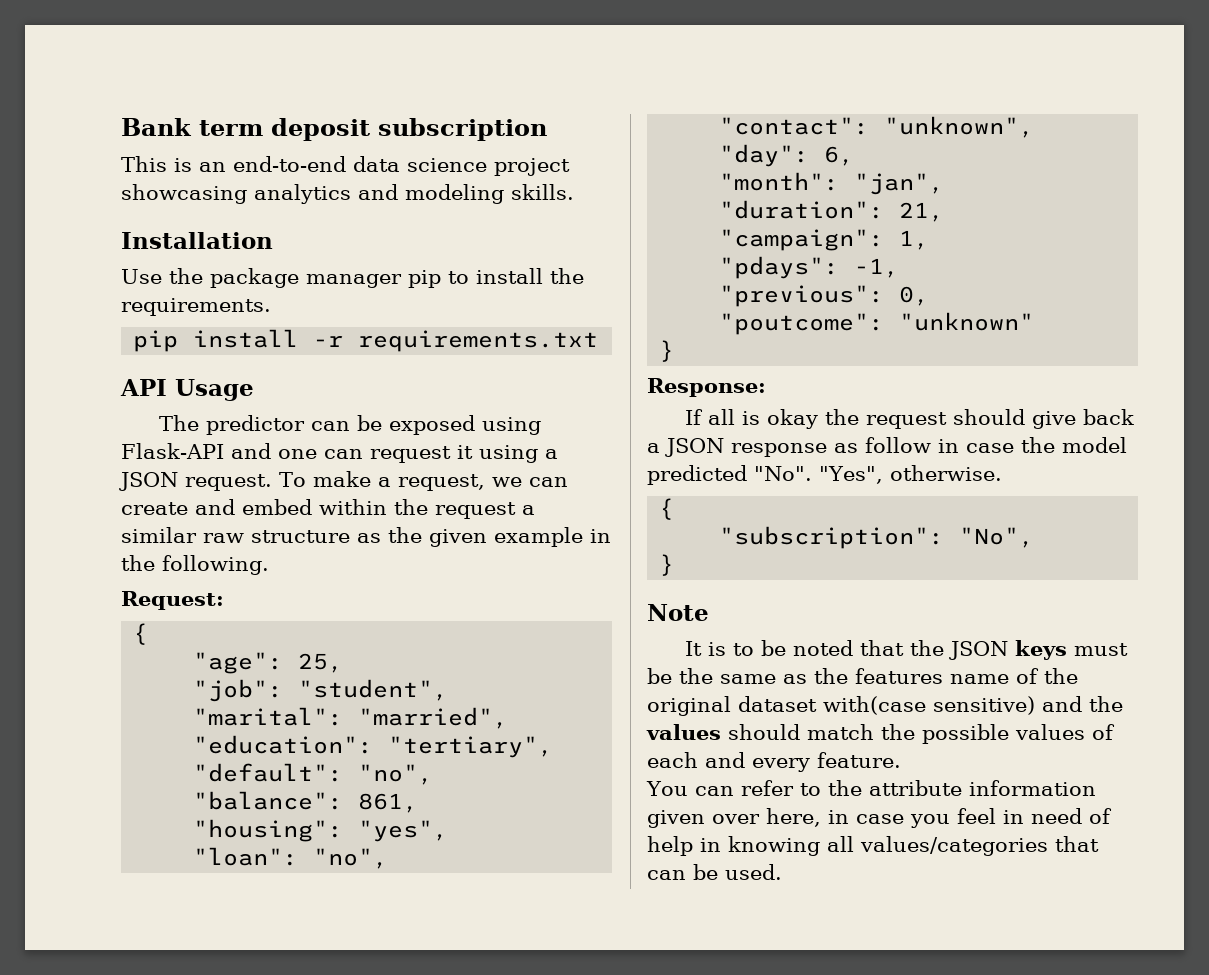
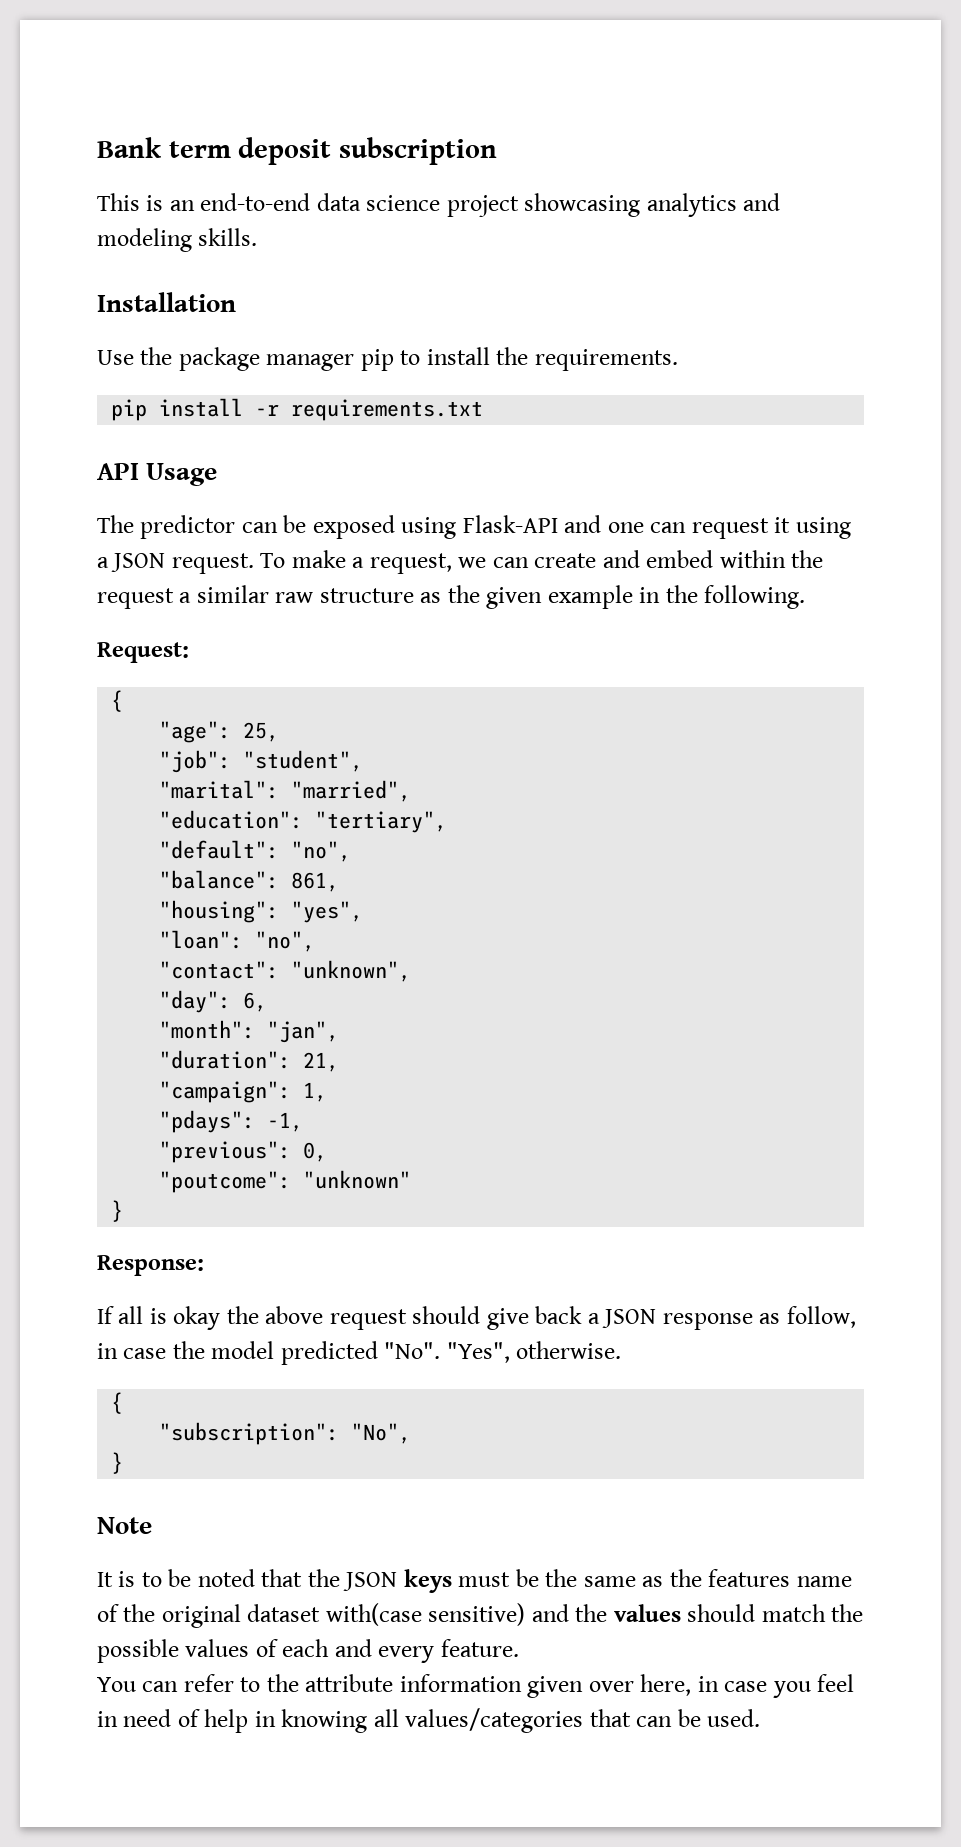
(860, 417) none -> [265,1306,324,1324] above
[865,437,931,453] follow -> [786,1306,856,1328] follow,

